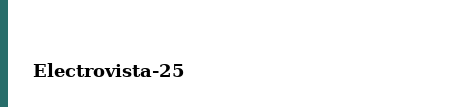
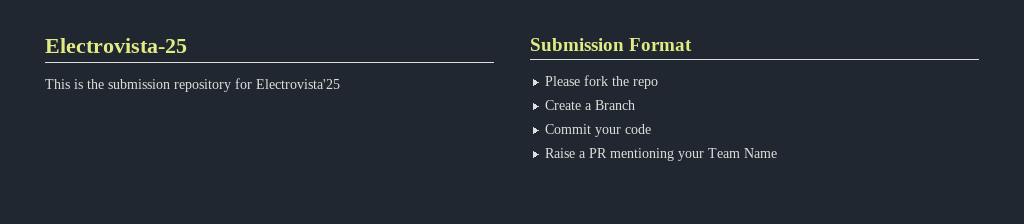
(185, 70) none -> [45,78,340,92] [530,38,693,51] [545,75,659,89] [545,100,636,110] [545,124,652,137] [545,148,778,161] // This is the submission repository for Electrovista'25 // Submission Format // Please fork the repo // Create a Branch // Commit your code // Raise a PR mentioning your Team Name

